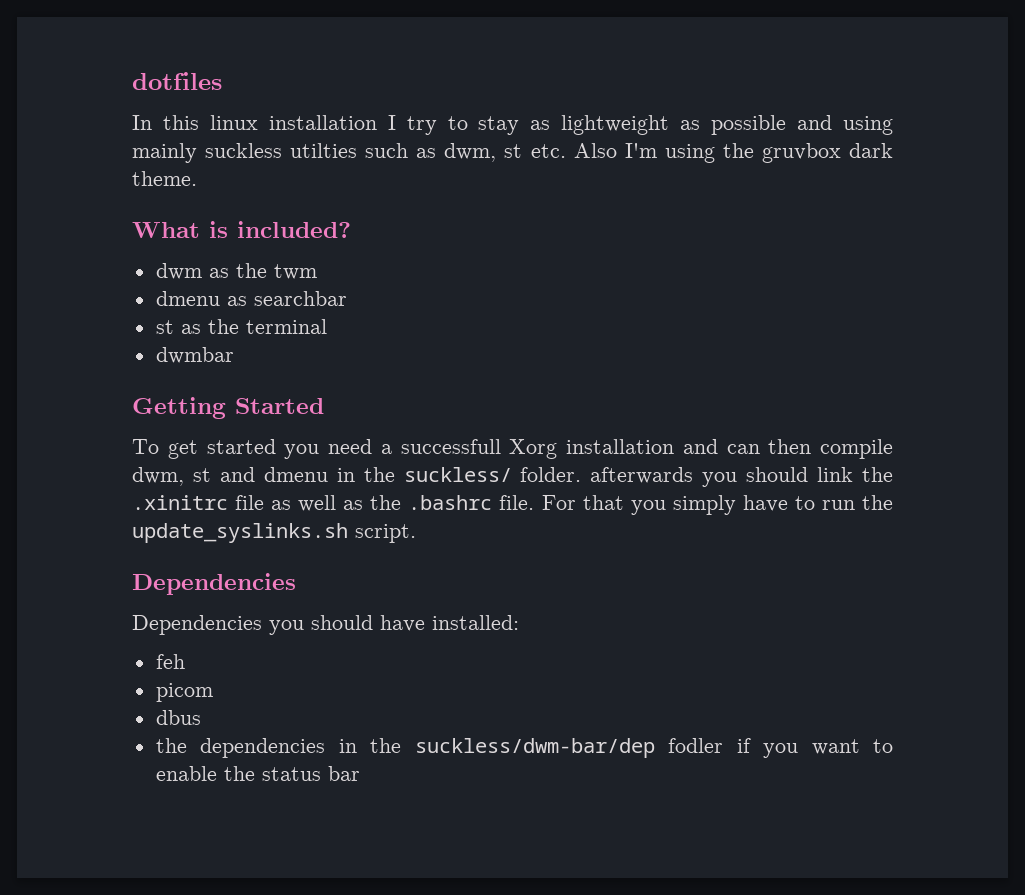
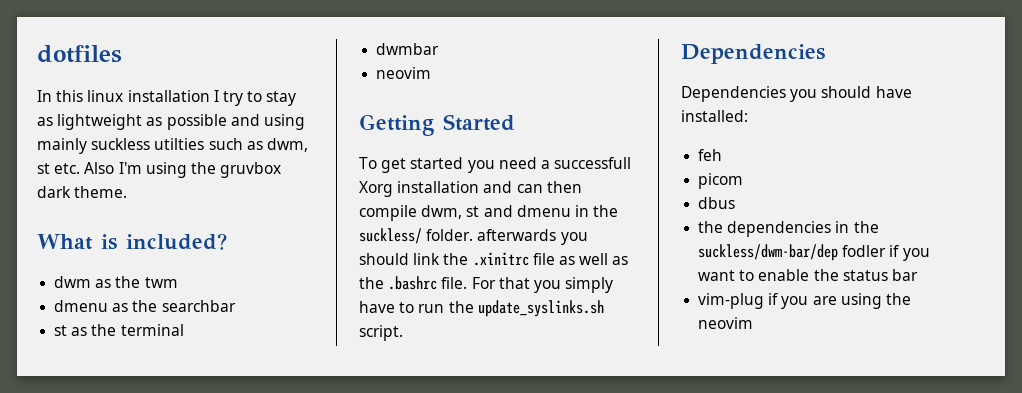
(247, 301) none -> [132,300,158,312] the
(234, 355) none -> [376,67,432,79] // neovim
(360, 773) none -> [698,293,911,309] [698,317,754,329] // vim-plug if you are using the neovim

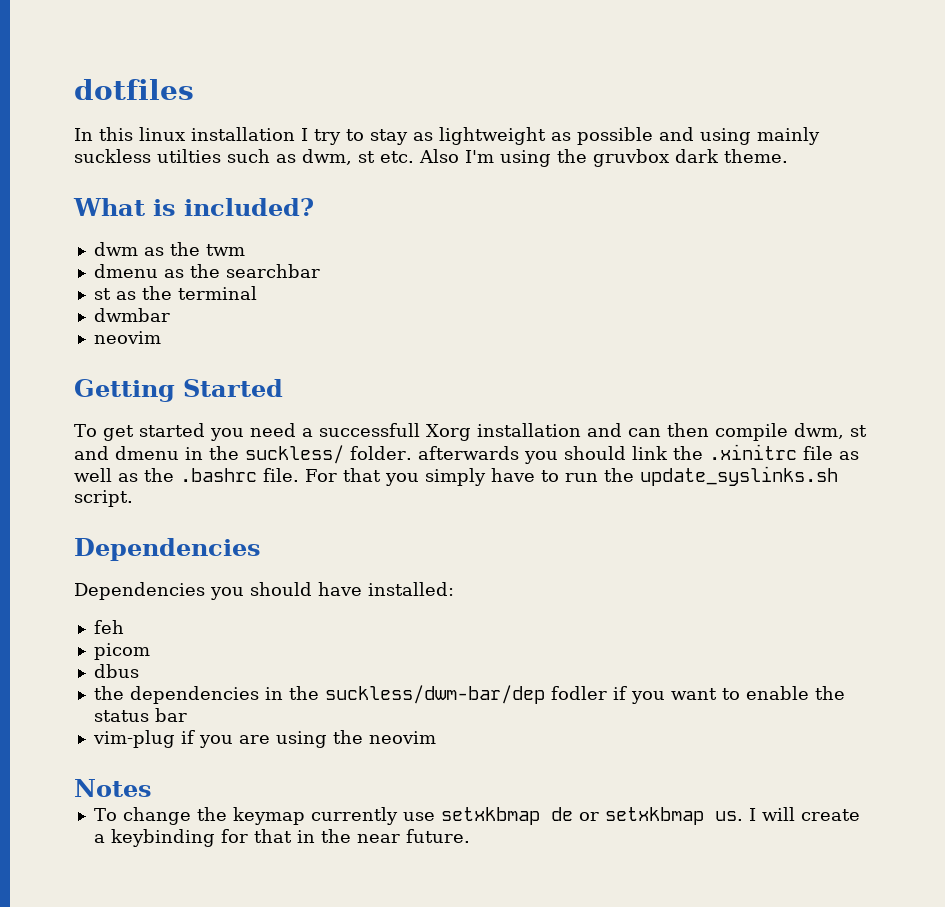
(754, 323) none -> [74,779,152,797] [93,807,860,825] [93,829,470,847] // Notes // To change the keymap currently use setxkbmap de or setxkbmap us. I will create a keybinding for that in the near future.

